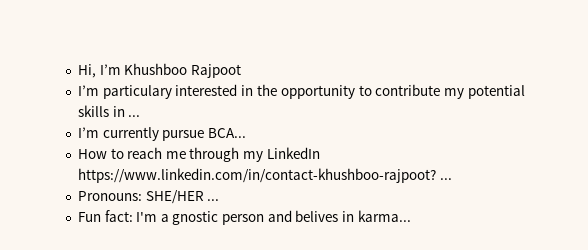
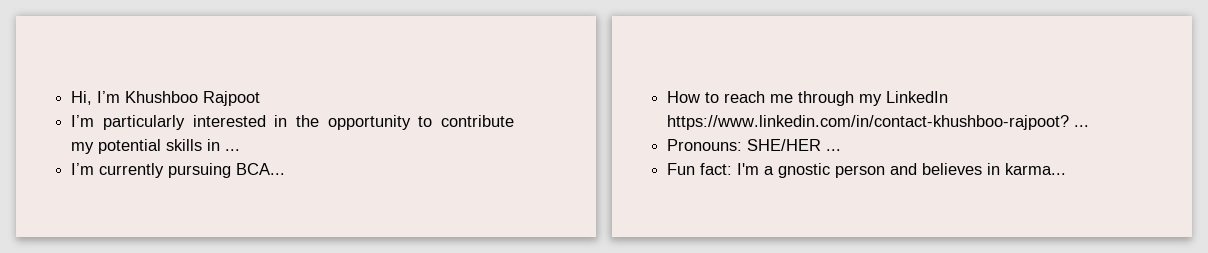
[102,85,172,99] particulary -> [102,115,185,130] particularly
[162,130,205,141] pursue -> [168,163,232,178] pursuing
[295,210,339,222] belives -> [922,163,983,175] believes

